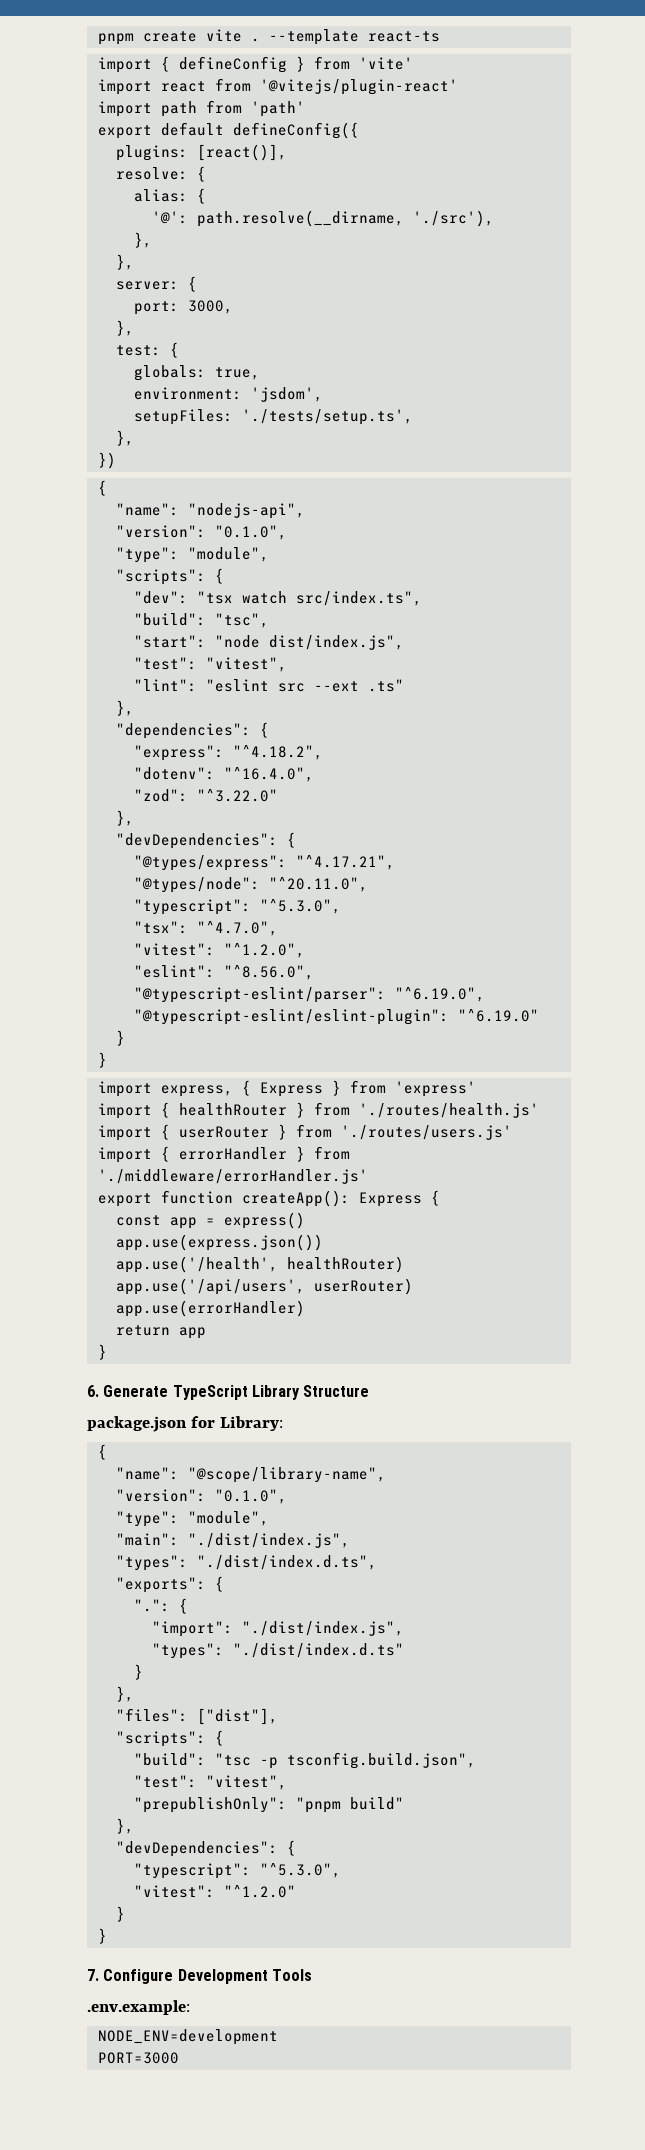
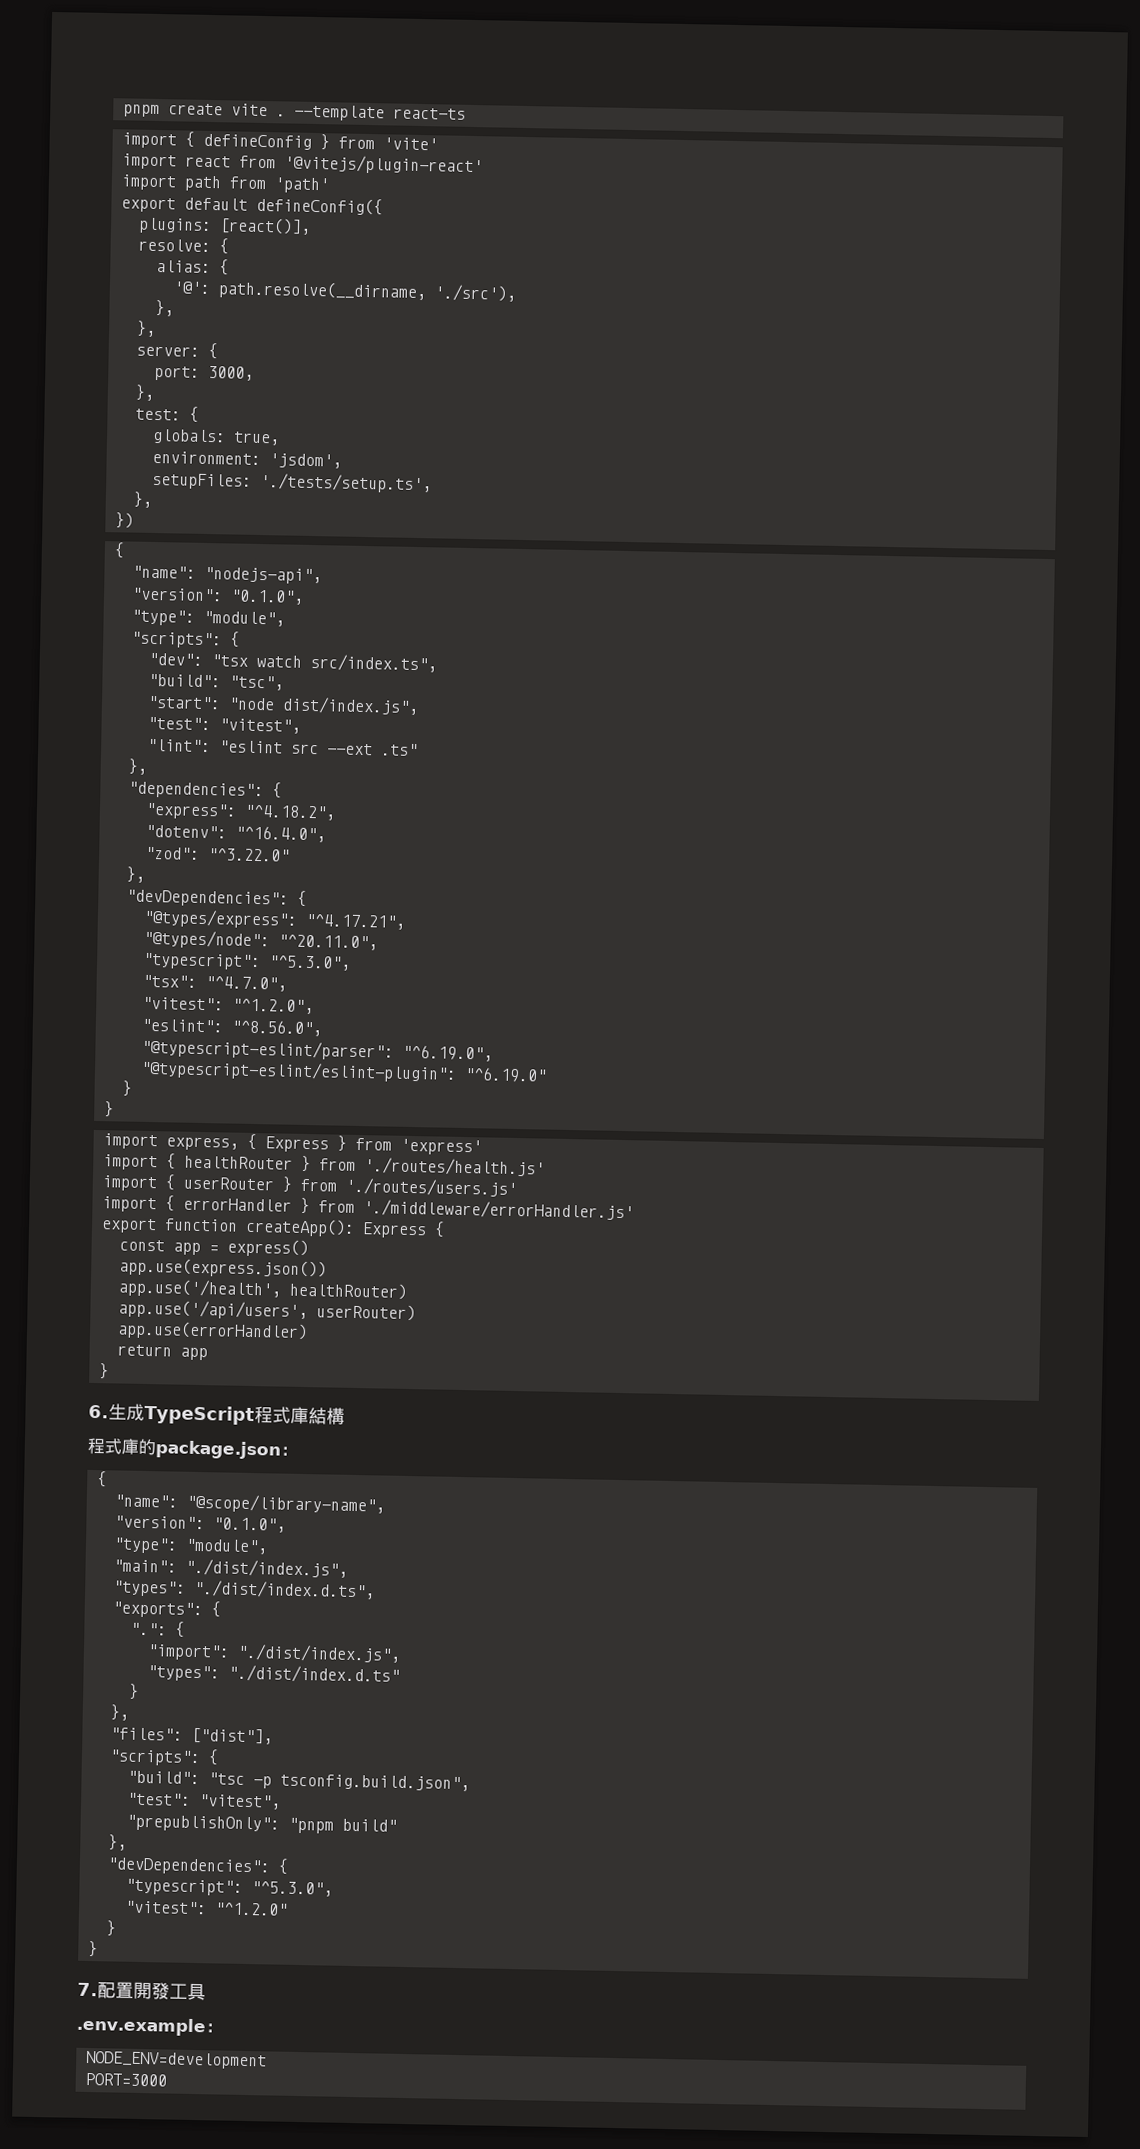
[103,1385,370,1400] [87,1416,283,1432] Generate TypeScript Library Structure // package.json for Library: -> [108,1403,345,1426] [87,1437,298,1460] 生成TypeScript程式庫結構 // 程式庫的package.json：
[103,1969,312,1984] [87,2000,190,2015] Configure Development Tools // .env.example: -> [97,1981,206,2001] [76,2016,223,2037] 配置開發工具 // .env.example：

